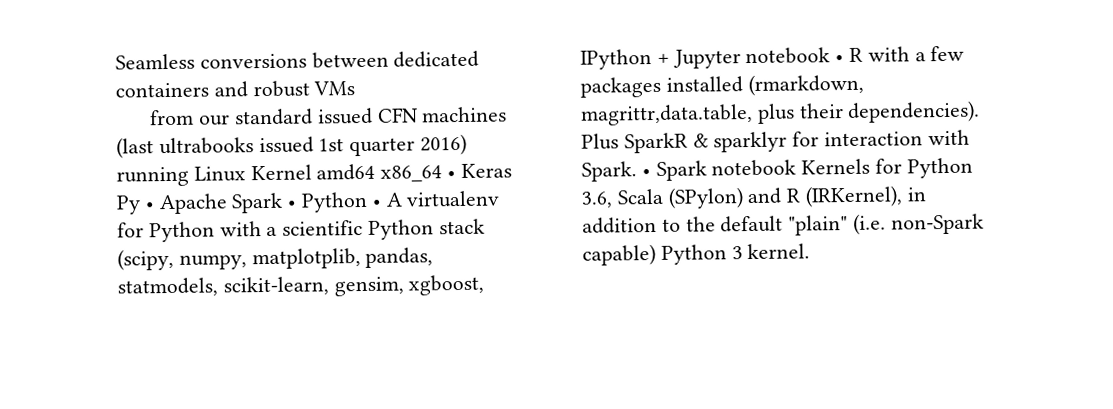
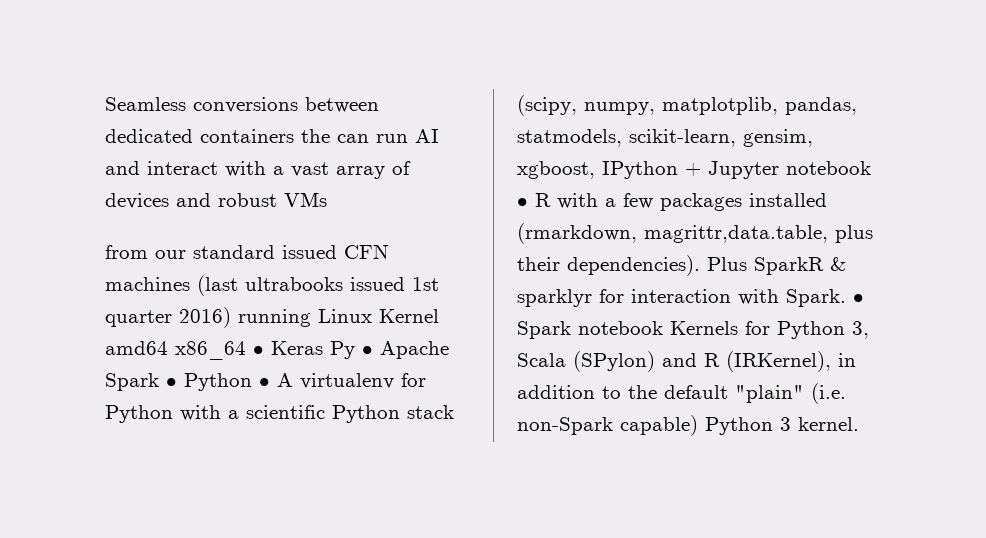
(209, 90) none -> [301,129,439,143] [105,161,411,179] [105,193,169,209] the can run AI and interact with a vast array of devices
[581,191,613,208] 3.6, -> [852,321,869,339] 3,

